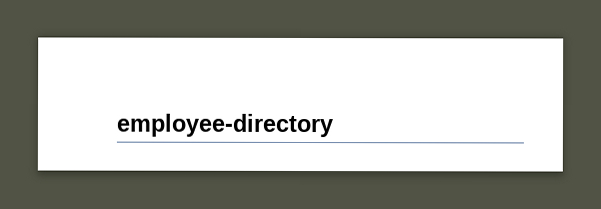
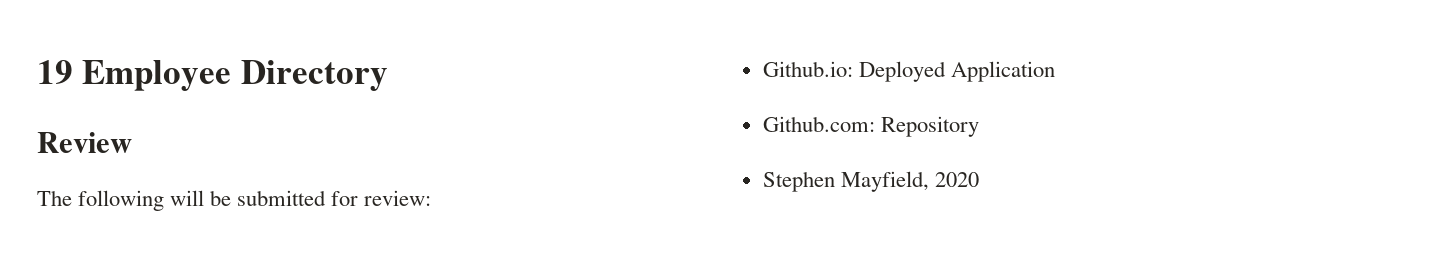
[116,113,333,138] employee-directory -> [37,60,388,91] [37,132,132,153] [37,190,432,211] [762,61,1055,82] [762,116,979,137] [762,171,979,192] 19 Employee Directory // Review // The following will be submitted for review: // Github.io: Deployed Application // Github.com: Repository // Stephen Mayfield, 2020

